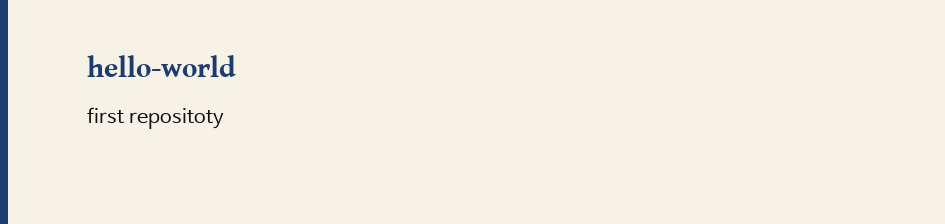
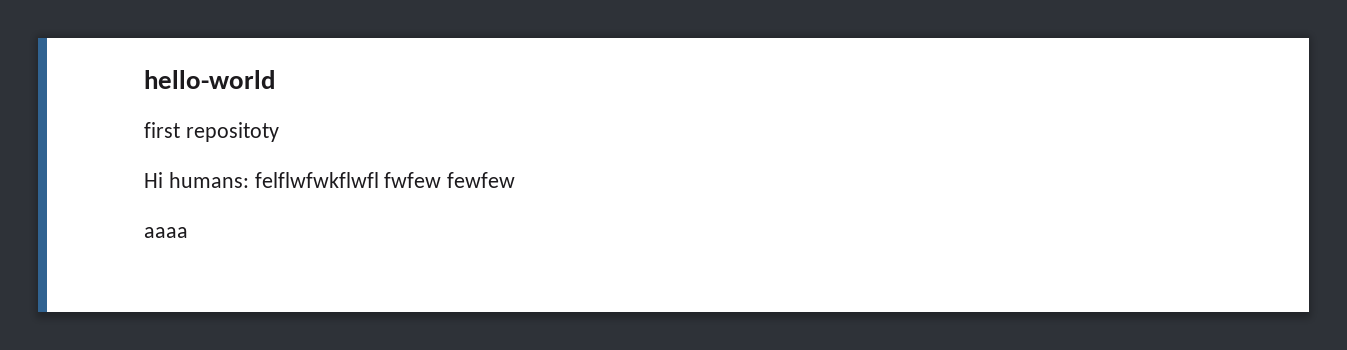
(225, 118) none -> [144,172,516,188] [144,227,188,238] // Hi humans: felflwfwkflwfl fwfew fewfew // aaaa

